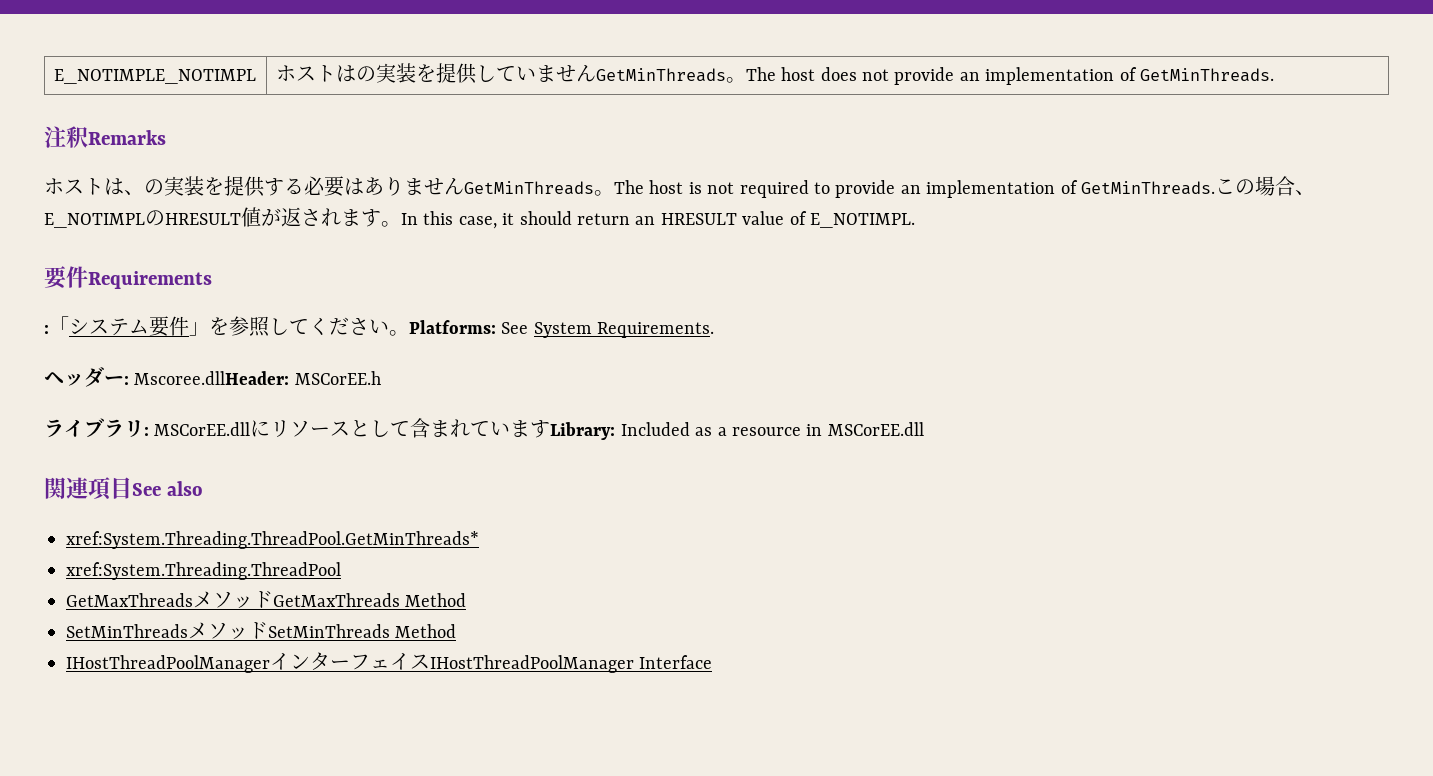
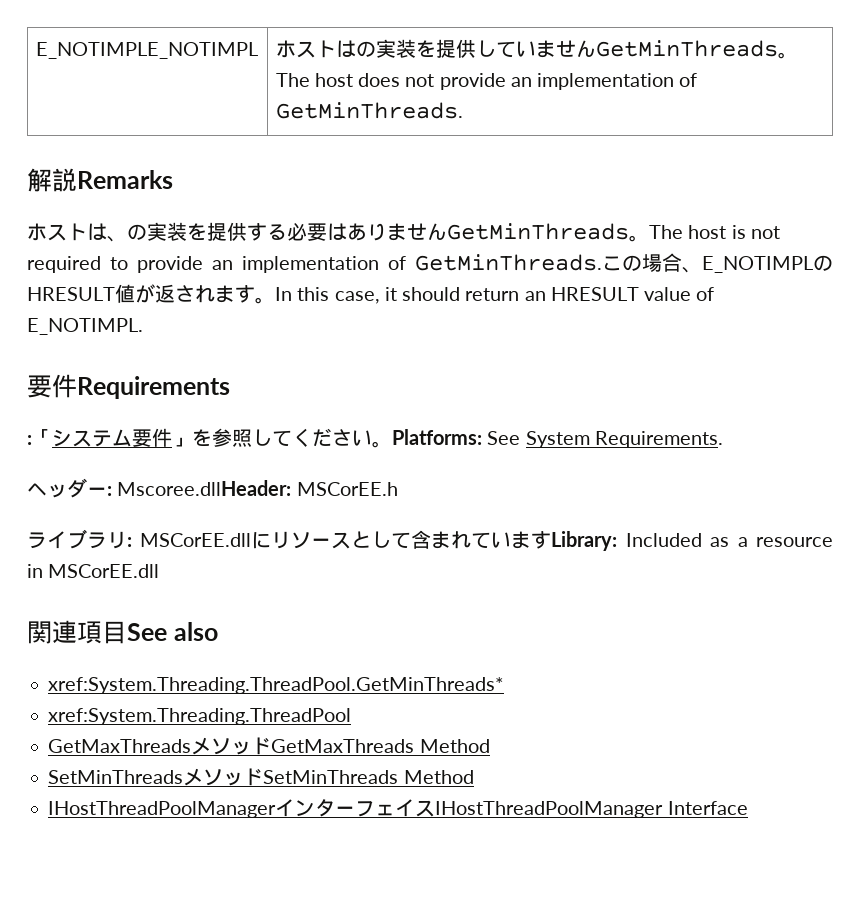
[44,126,88,148] 注釈 -> [27,168,77,192] 解説

